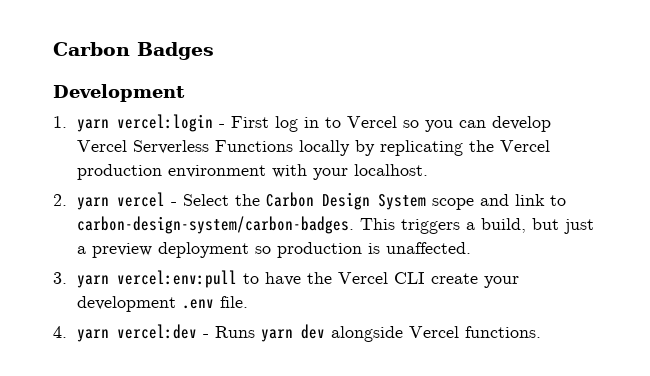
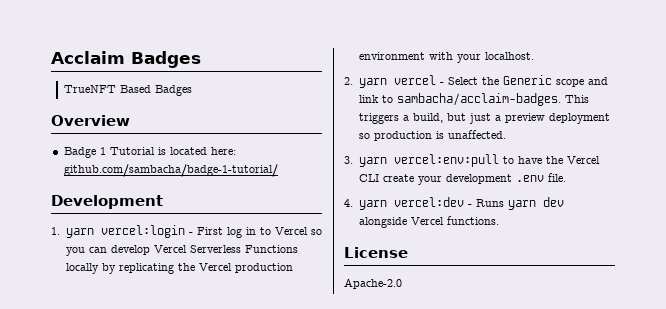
[53,42,214,60] Carbon Badges -> [51,51,201,68] [64,85,193,96] [51,115,130,126] [63,147,236,158] [63,164,278,177] Acclaim Badges // TrueNFT Based Badges // Overview // Badge 1 Tutorial is located here: github.com/sambacha/badge-1-tutorial/
[265,192,426,210] Carbon Design System -> [502,75,552,85] Generic
[76,216,354,234] carbon-design-system/carbon-badges. -> [396,93,561,106] sambacha/acclaim-badges.
(541, 332) none -> [344,247,408,258] [344,278,402,289] // License // Apache-2.0

